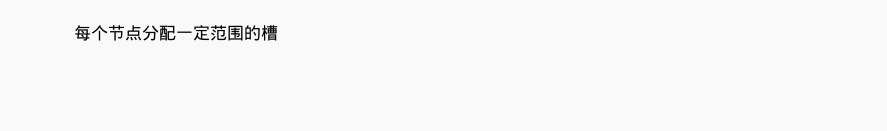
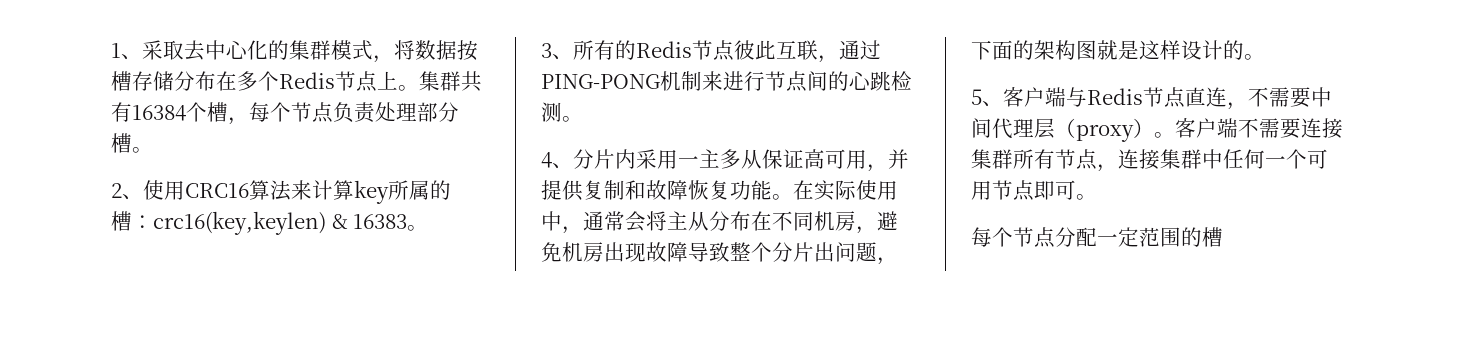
(74, 33) none -> [111,40,478,63] [111,71,482,92] [111,102,459,125] [111,133,153,153] [111,180,451,204] [111,211,429,235] [541,40,881,63] [541,71,912,92] [541,102,583,122] [541,149,909,172] [541,180,898,201] [541,211,898,234] [541,242,898,265] [971,40,1265,60] [971,87,1332,110] [971,118,1343,142] [971,149,1328,172] [971,180,1097,201] 1、采取去中心化的集群模式，将数据按槽存储分布在多个Redis节点上。集群共有16384个槽，每个节点负责处理部分槽。 // 2、使用CRC16算法来计算key所属的槽：crc16(key,keylen) & 16383。 // 3、所有的Redis节点彼此互联，通过PING-PONG机制来进行节点间的心跳检测。 // 4、分片内采用一主多从保证高可用，并提供复制和故障恢复功能。在实际使用中，通常会将主从分布在不同机房，避免机房出现故障导致整个分片出问题，下面的架构图就是这样设计的。 // 5、客户端与Redis节点直连，不需要中间代理层（proxy）。客户端不需要连接集群所有节点，连接集群中任何一个可用节点即可。 //

